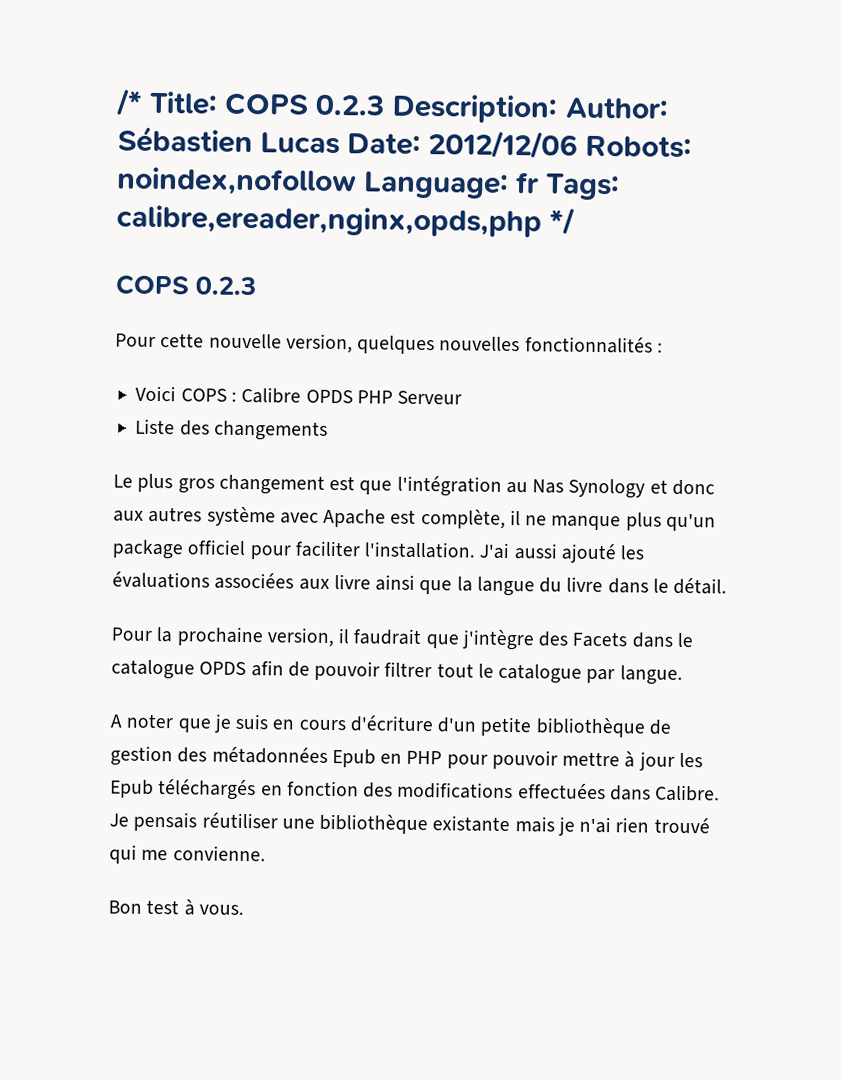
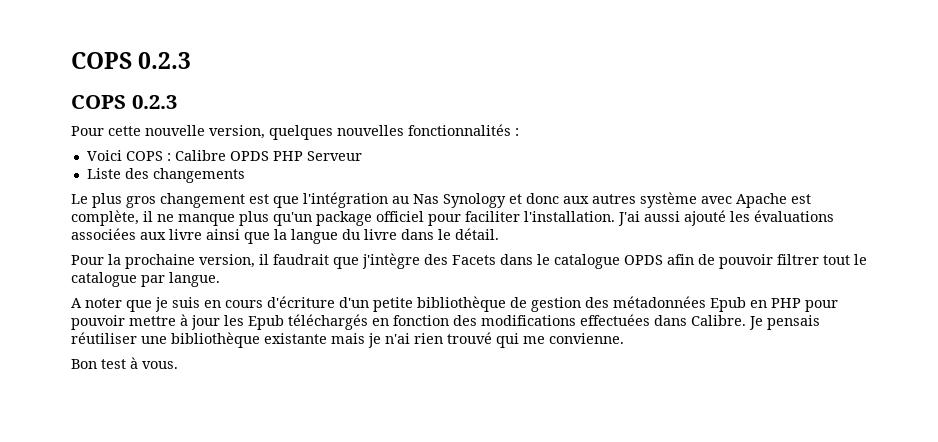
[116,88,669,124] [117,125,693,159] [116,166,621,201] [116,204,576,238] /* Title: COPS 0.2.3 Description: Author: Sébastien Lucas Date: 2012/12/06 Robots: noindex,nofollow Language: fr Tags: calibre,ereader,nginx,opds,php */ -> [71,52,192,69] COPS 0.2.3

